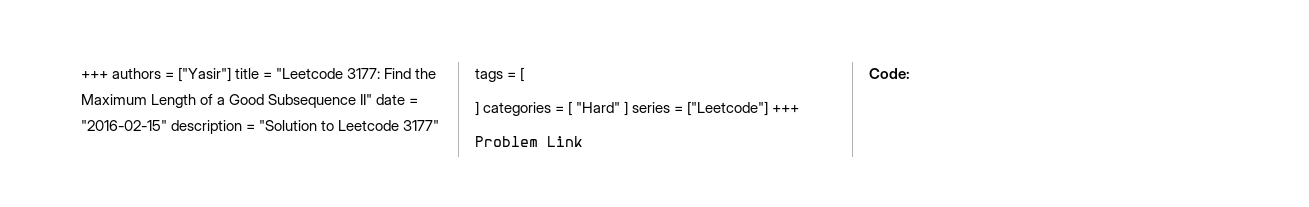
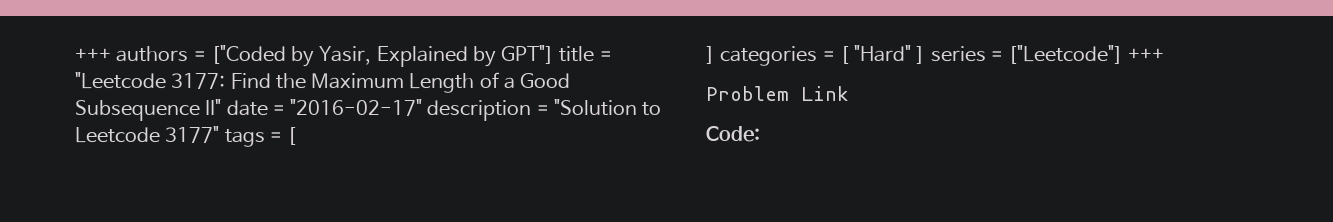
[178,67,232,82] ["Yasir"] -> [210,45,555,67] ["Coded by Yasir, Explained by GPT"]
[81,120,167,131] "2016-02-15" -> [290,99,423,116] "2016-02-17"

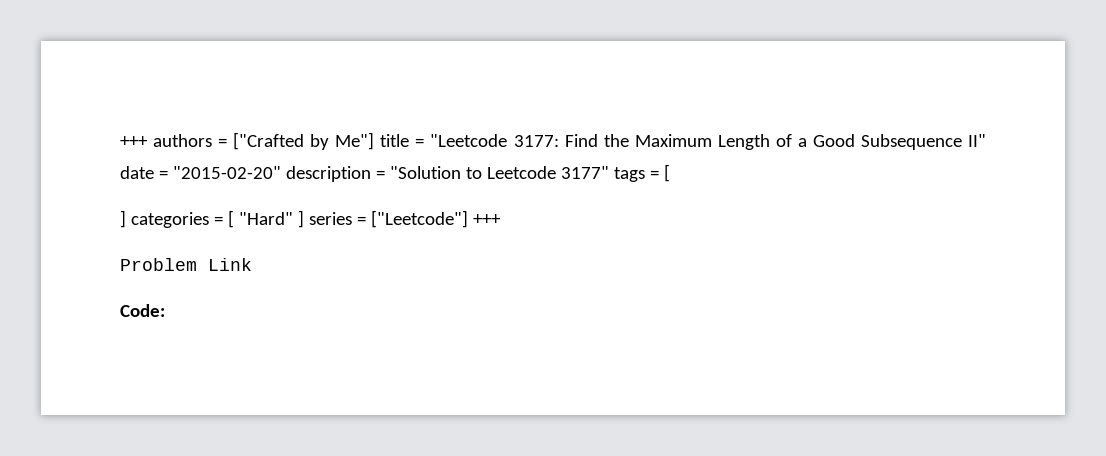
[210,45,555,67] ["Coded by Yasir, Explained by GPT"] -> [233,132,375,150] ["Crafted by Me"]
[290,99,423,116] "2016-02-17" -> [172,166,281,179] "2015-02-20"

